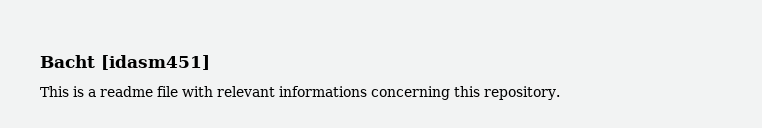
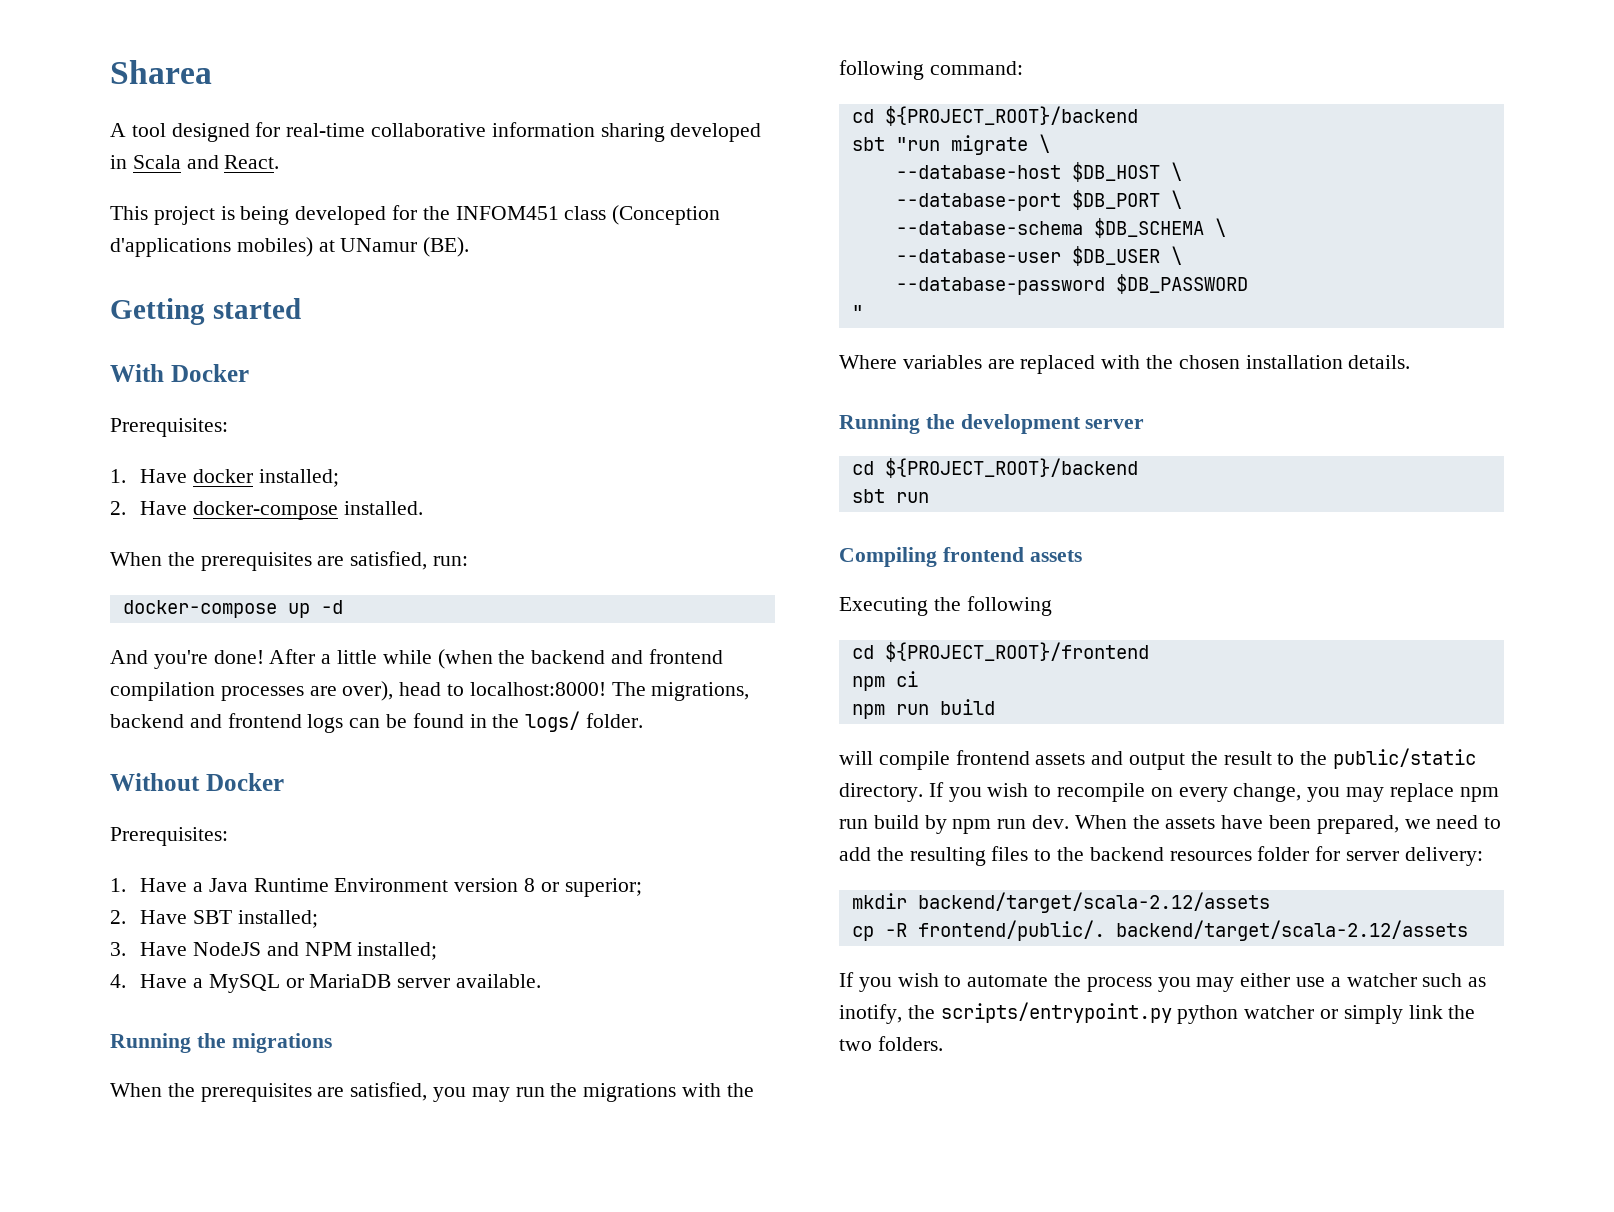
[40,55,210,70] [40,86,560,100] Bacht [idasm451] // This is a readme file with relevant informations concerning this repository. -> [110,60,212,84] [110,122,762,142] [110,155,280,169] [110,205,721,225] [110,237,470,257] [110,298,301,325] [110,364,249,382] [110,418,228,437] [110,469,339,487] [110,501,423,520] [110,551,469,571] [122,600,343,618] [110,649,723,669] [110,681,750,701] [110,711,644,733] [110,773,284,791] [110,827,228,846] [110,878,642,897] [110,910,318,928] [110,942,438,960] [110,974,541,993] [110,1033,332,1053] [110,1082,754,1102] [839,60,1023,80] [851,106,1138,126] [851,134,1050,155] [895,162,1182,182] [895,190,1182,211] [895,218,1226,238] [895,246,1182,266] [895,274,1248,295] [851,305,863,319] [839,355,1411,374] [839,414,1145,434] [851,458,1138,478] [851,489,929,503] [839,547,1082,567] [839,596,1052,616] [851,642,1149,662] [851,671,918,691] [851,699,995,719] [839,748,1477,770] [839,782,1499,802] [839,815,1502,834] [839,846,1483,866] [851,892,1270,913] [851,920,1468,941] [839,972,1487,992] [839,1002,1476,1024] [839,1036,943,1051] Sharea // A tool designed for real-time collaborative information sharing developed in Scala and React. // This project is being developed for the INFOM451 class (Conception d'applications mobiles) at UNamur (BE). // Getting started // With Docker // Prerequisites: // 1. Have docker installed; // 2. Have docker-compose installed. // When the prerequisites are satisfied, run: // docker-compose up -d // And you're done! After a little while (when the backend and frontend compilation processes are over), head to localhost:8000! The migrations, backend and frontend logs can be found in the logs/ folder. // Without Docker // Prerequisites: // 1. Have a Java Runtime Environment version 8 or superior; // 2. Have SBT installed; // 3. Have NodeJS and NPM installed; // 4. Have a MySQL or MariaDB server available. // Running the migrations // When the prerequisites are satisfied, you may run the migrations with the following command: // cd ${PROJECT_ROOT}/backend // sbt "run migrate \ // --database-host $DB_HOST \ // --database-port $DB_PORT \ // --database-schema $DB_SCHEMA \ // --database-user $DB_USER \ // --database-password $DB_PASSWORD // " // Where variables are replaced with the chosen installation details. // Running the development server // cd ${PROJECT_ROOT}/backend // sbt run // Compiling frontend assets // Executing the following // cd ${PROJECT_ROOT}/frontend // npm ci // npm run build // will compile frontend assets and output the result to the public/static directory. If you wish to recompile on every change, you may replace npm run build by npm run dev. When the assets have been prepared, we need to add the resulting files to the backend resources folder for server delivery: // mkdir backend/target/scala-2.12/assets // cp -R frontend/public/. backend/target/scala-2.12/assets // If you wish to automate the process you may either use a watcher such as inotify, the scripts/entrypoint.py python watcher or simply link the two folders.

